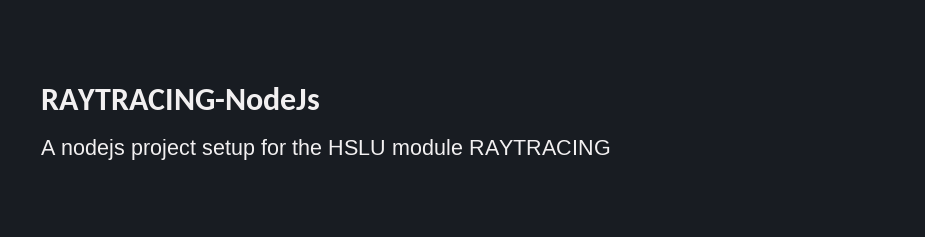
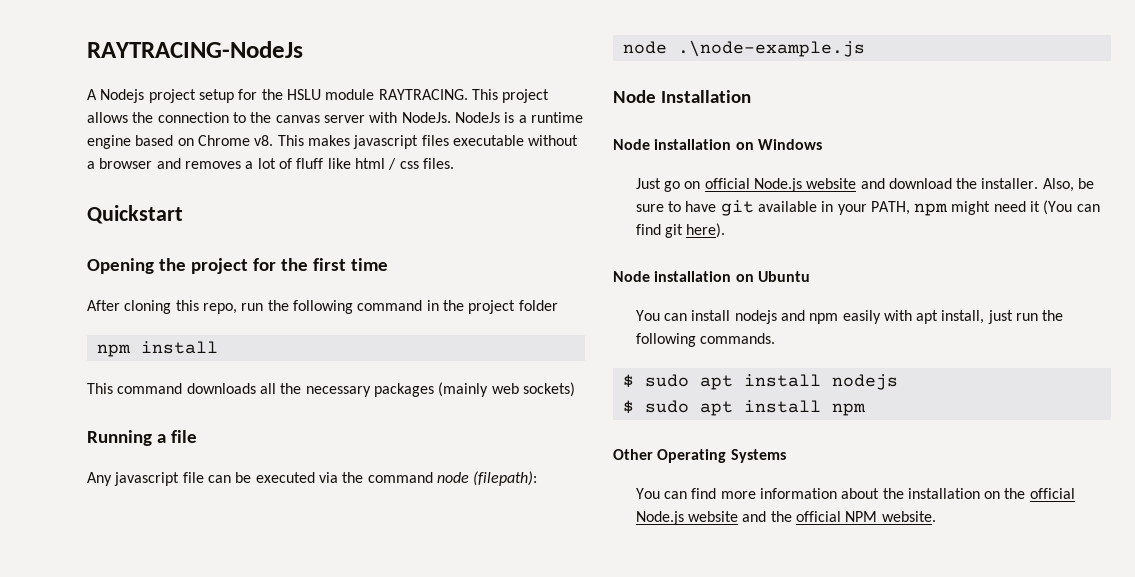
[61,139,125,160] nodejs -> [100,89,145,103] Nodejs
[469,140,611,155] RAYTRACING -> [378,89,550,103] [87,112,583,123] [87,135,579,149] [87,158,454,170] [87,205,183,224] [87,258,388,274] [87,300,558,314] [96,341,218,357] [87,382,575,397] [87,430,197,446] [87,471,538,486] [622,40,865,57] [613,90,751,103] [613,139,822,150] [635,178,1095,192] [635,200,1100,216] [635,223,726,238] [613,271,810,282] [635,310,1064,324] [635,333,775,347] [622,374,898,390] [622,400,866,416] [613,449,786,463] [635,488,1075,499] [635,511,936,525] RAYTRACING. This project allows the connection to the canvas server with NodeJs. NodeJs is a runtime engine based on Chrome v8. This makes javascript files executable without a browser and removes a lot of fluff like html / css files. // Quickstart // Opening the project for the first time // After cloning this repo, run the following command in the project folder // npm install // This command downloads all the necessary packages (mainly web sockets) // Running a file // Any javascript file can be executed via the command node (filepath): // node .\node-example.js // Node Installation // Node installation on Windows // Just go on official Node.js website and download the installer. Also, be sure to have git available in your PATH, npm might need it (You can find git here). // Node installation on Ubuntu // You can install nodejs and npm easily with apt install, just run the following commands. // $ sudo apt install nodejs // $ sudo apt install npm // Other Operating Systems // You can find more information about the installation on the official Node.js website and the official NPM website.

